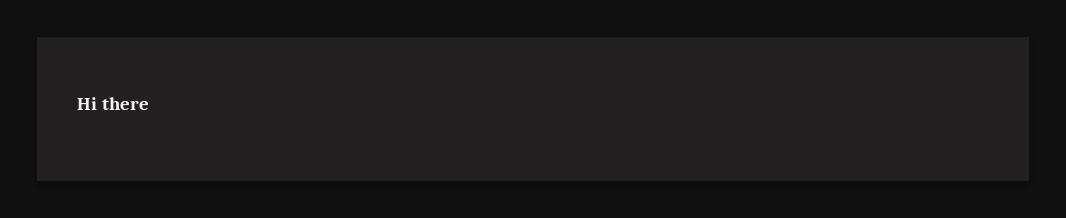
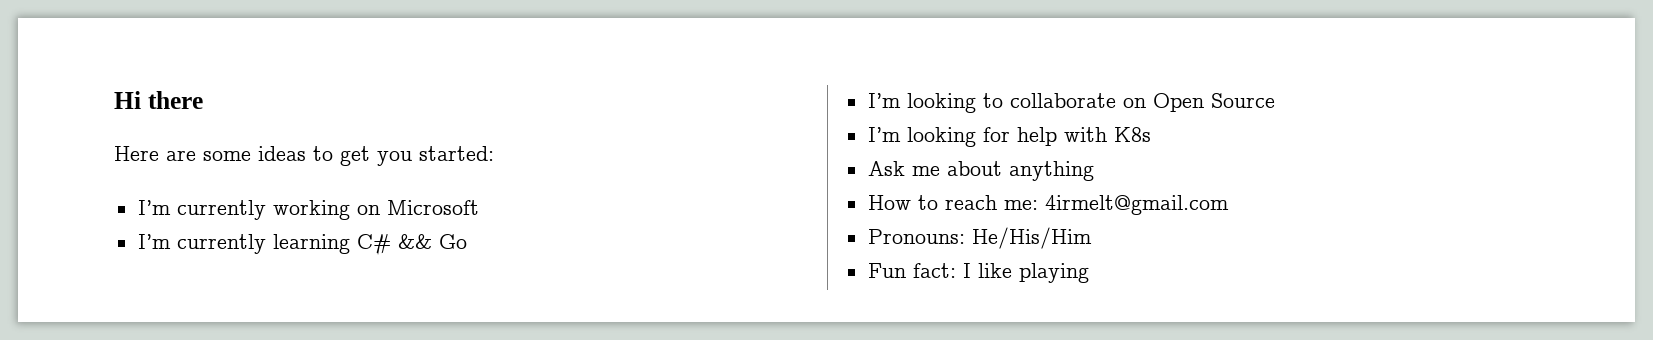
(150, 103) none -> [114,146,494,166] [137,200,479,220] [137,234,467,256] [867,93,1275,113] [867,127,1151,147] [867,161,1094,181] [867,195,1229,215] [867,227,1092,249] [867,263,1089,283] // Here are some ideas to get you started: // I’m currently working on Microsoft // I’m currently learning C# && Go // I’m looking to collaborate on Open Source // I’m looking for help with K8s // Ask me about anything // How to reach me: 4irmelt@gmail.com // Pronouns: He/His/Him // Fun fact: I like playing

